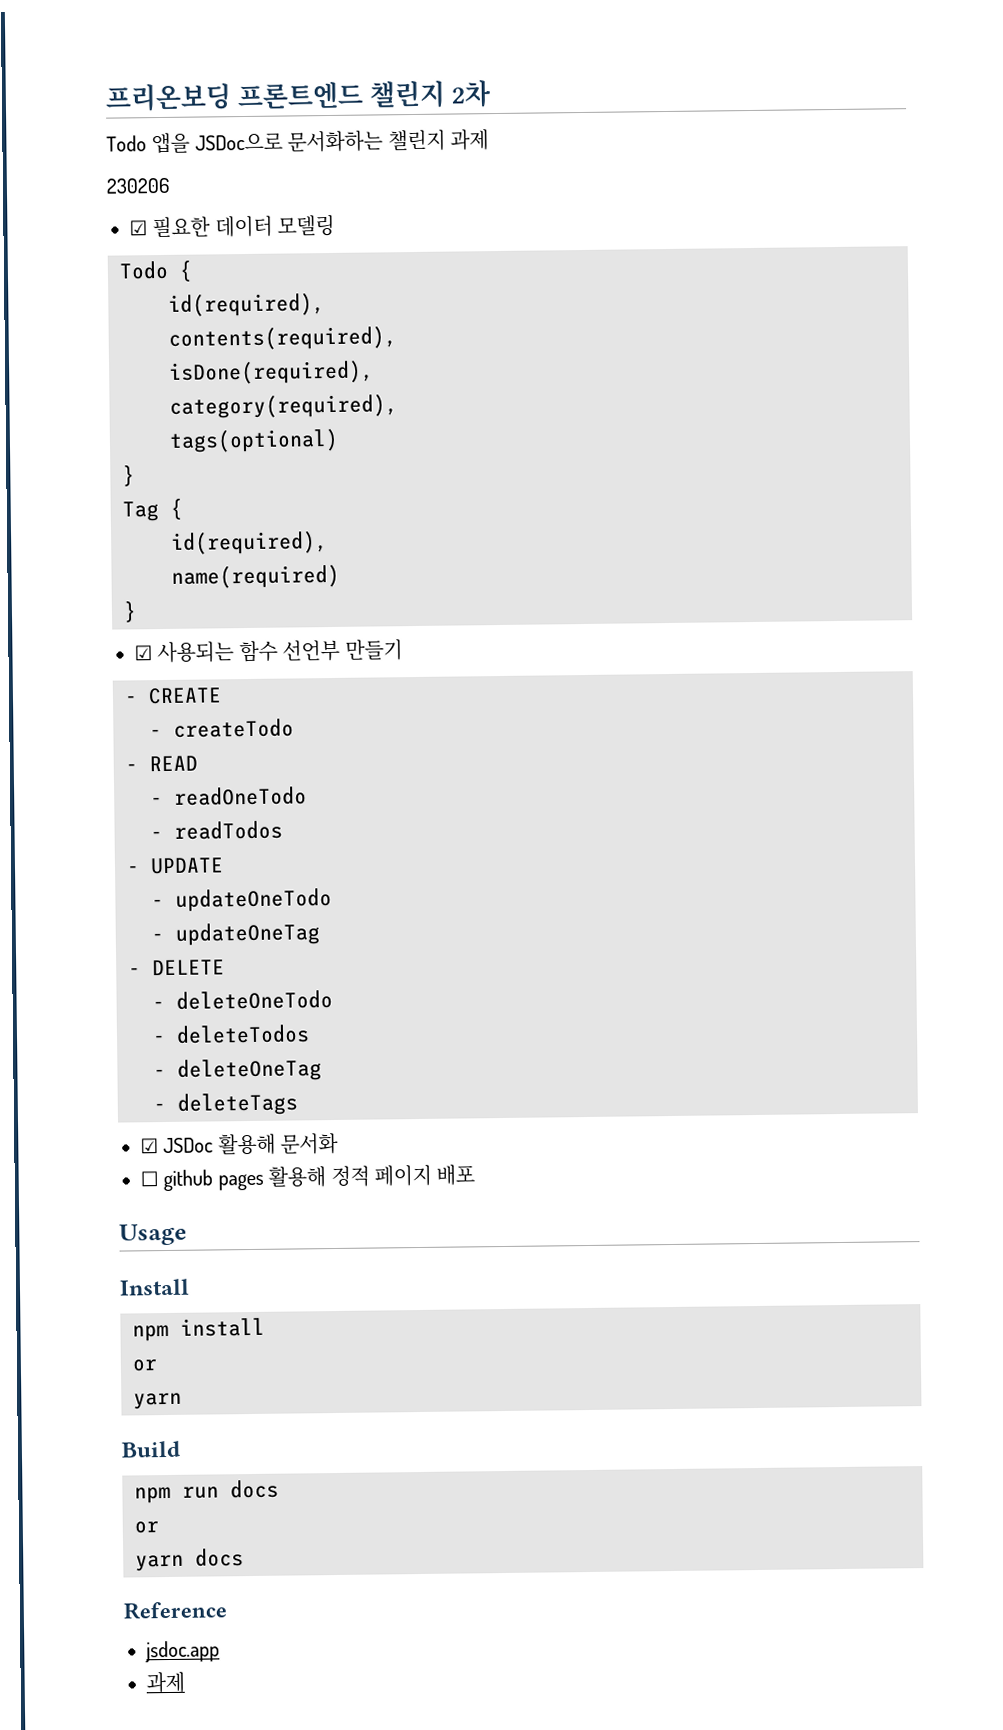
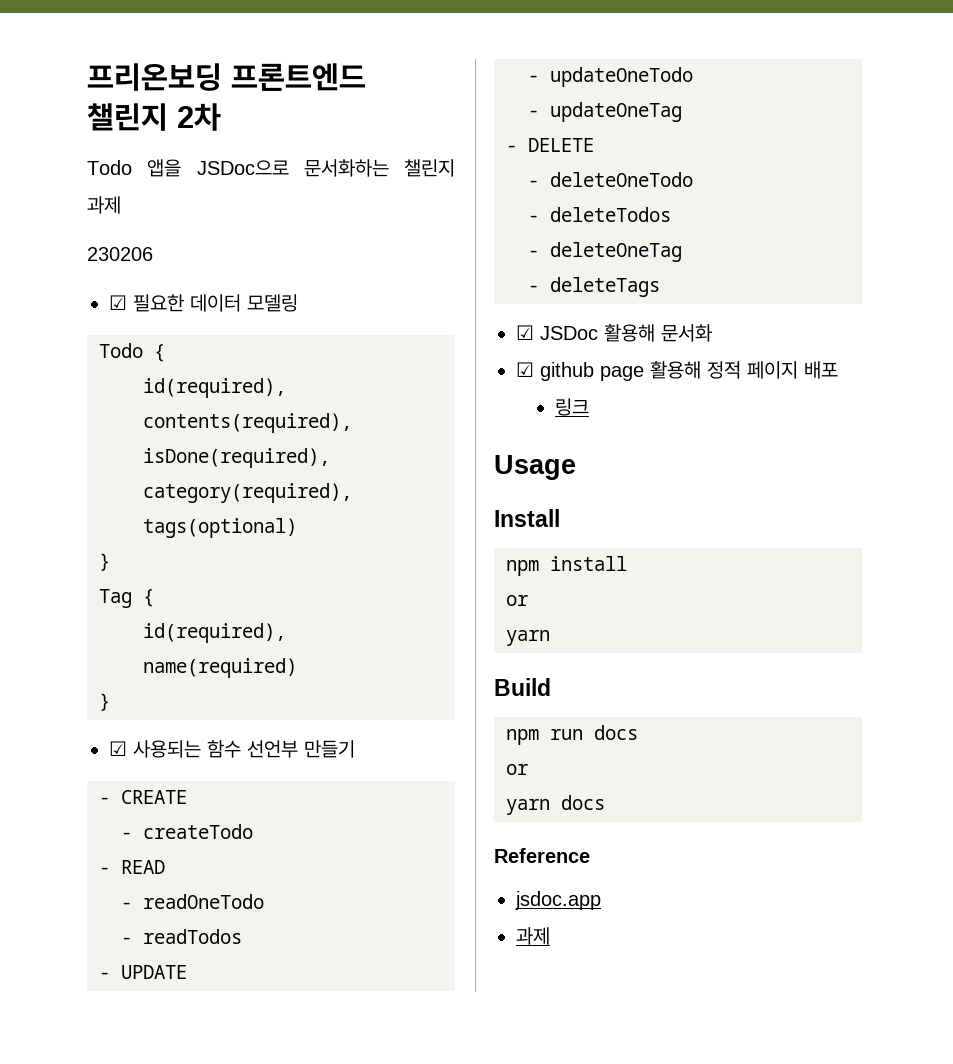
[140,1169,264,1192] ☐ github pages -> [516,362,644,381] ☑ github page
(476, 1175) none -> [554,398,589,416] // 링크

